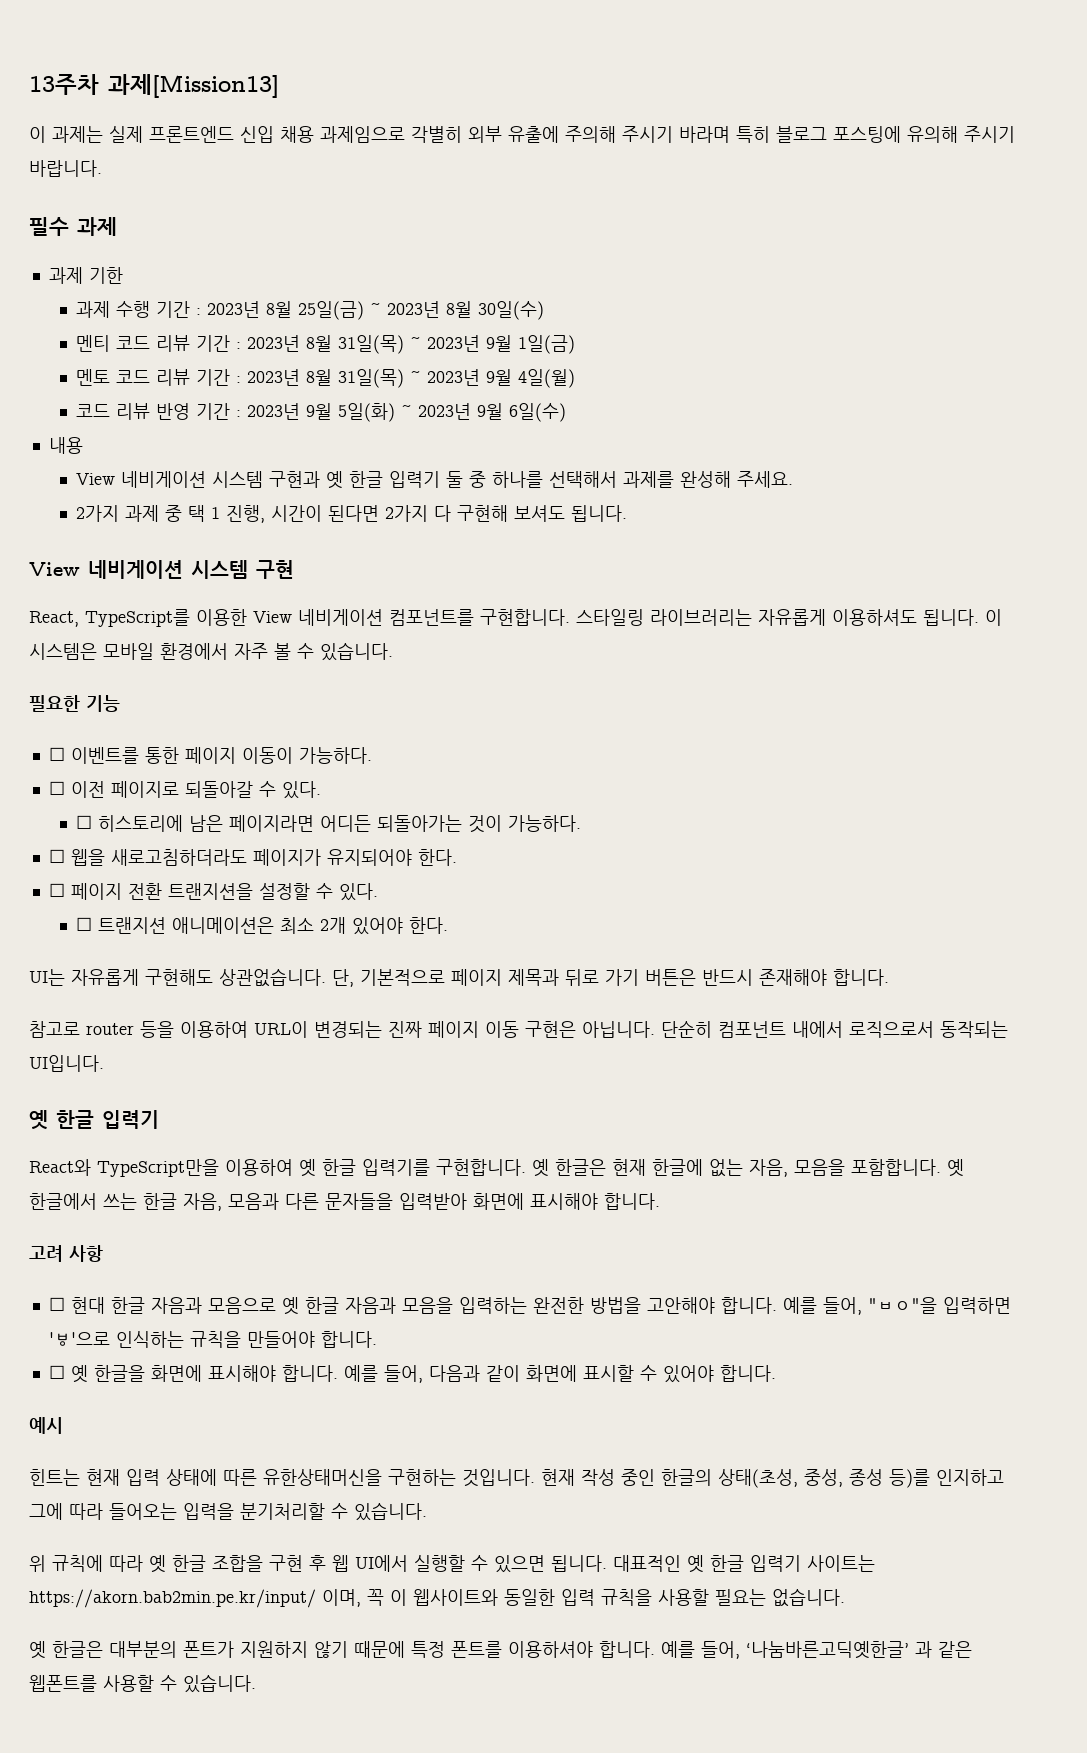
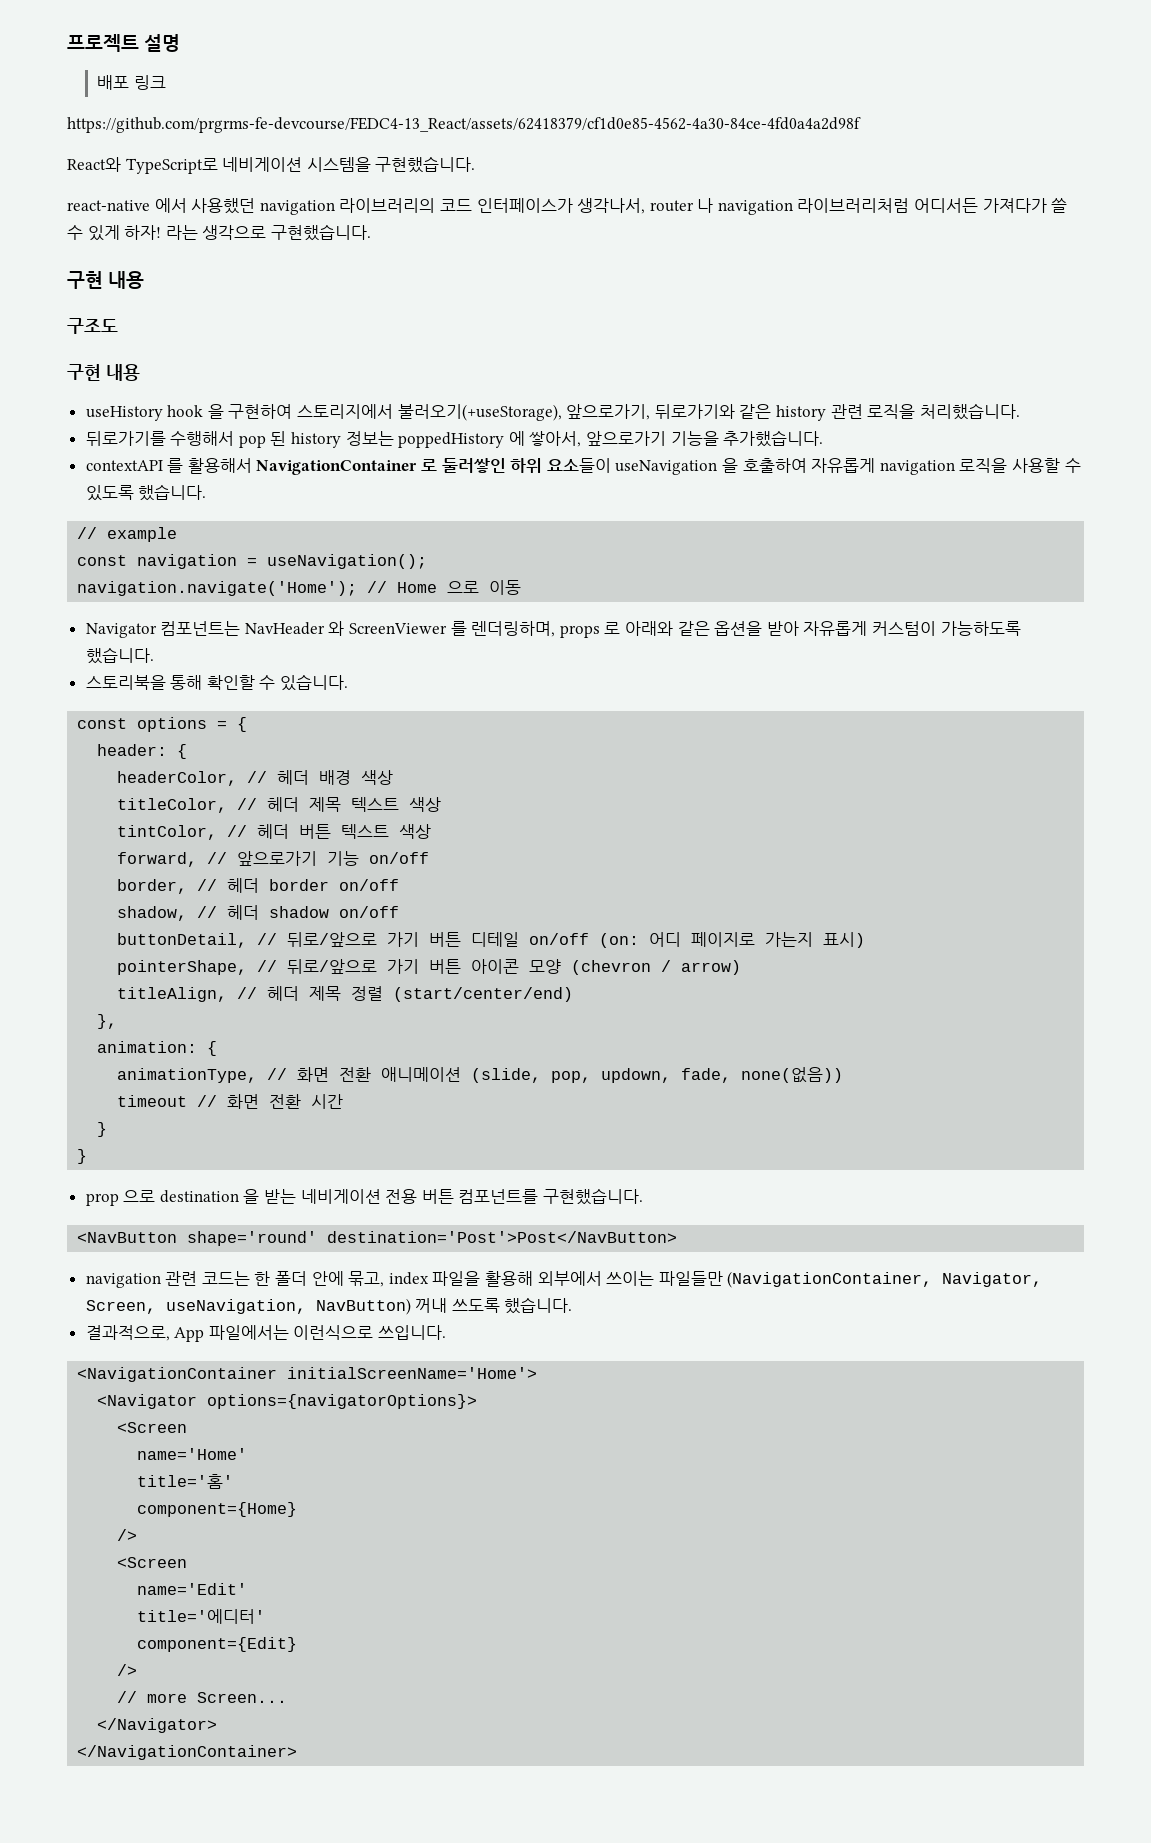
[29,74,279,98] [29,126,1015,143] [29,160,102,177] [29,217,117,236] [48,267,123,284] [76,301,545,320] [76,335,576,354] [76,369,576,388] [76,403,567,422] [48,437,83,454] [76,471,794,489] [76,505,628,523] [29,560,294,579] [29,609,1002,627] [29,642,393,661] [29,695,120,712] [48,747,372,764] [48,781,321,799] [76,815,582,833] [48,849,457,866] [48,883,378,901] [76,917,449,935] [29,968,889,987] [29,1020,1008,1038] [29,1055,104,1072] [29,1110,159,1130] [29,1159,964,1177] [29,1193,660,1211] [29,1245,103,1262] [48,1297,1011,1315] [48,1331,377,1348] [48,1365,776,1383] [29,1417,63,1434] [29,1469,1004,1488] [29,1502,427,1521] [29,1555,875,1573] [29,1588,845,1608] [29,1641,972,1659] [29,1674,256,1693] 13주차 과제[Mission13] // 이 과제는 실제 프론트엔드 신입 채용 과제임으로 각별히 외부 유출에 주의해 주시기 바라며 특히 블로그 포스팅에 유의해 주시기 바랍니다. // 필수 과제 // 과제 기한 // 과제 수행 기간 : 2023년 8월 25일(금) ~ 2023년 8월 30일(수) // 멘티 코드 리뷰 기간 : 2023년 8월 31일(목) ~ 2023년 9월 1일(금) // 멘토 코드 리뷰 기간 : 2023년 8월 31일(목) ~ 2023년 9월 4일(월) // 코드 리뷰 반영 기간 : 2023년 9월 5일(화) ~ 2023년 9월 6일(수) // 내용 // View 네비게이션 시스템 구현과 옛 한글 입력기 둘 중 하나를 선택해서 과제를 완성해 주세요. // 2가지 과제 중 택 1 진행, 시간이 된다면 2가지 다 구현해 보셔도 됩니다. // View 네비게이션 시스템 구현 // React, TypeScript를 이용한 View 네비게이션 컴포넌트를 구현합니다. 스타일링 라이브러리는 자유롭게 이용하셔도 됩니다. 이 시스템은 모바일 환경에서 자주 볼 수 있습니다. // 필요한 기능 // ☐ 이벤트를 통한 페이지 이동이 가능하다. // ☐ 이전 페이지로 되돌아갈 수 있다. // ☐ 히스토리에 남은 페이지라면 어디든 되돌아가는 것이 가능하다. // ☐ 웹을 새로고침하더라도 페이지가 유지되어야 한다. // ☐ 페이지 전환 트랜지션을 설정할 수 있다. // ☐ 트랜지션 애니메이션은 최소 2개 있어야 한다. // UI는 자유롭게 구현해도 상관없습니다. 단, 기본적으로 페이지 제목과 뒤로 가기 버튼은 반드시 존재해야 합니다. // 참고로 router 등을 이용하여 URL이 변경되는 진짜 페이지 이동 구현은 아닙니다. 단순히 컴포넌트 내에서 로직으로서 동작되는 UI입니다. // 옛 한글 입력기 // React와 TypeScript만을 이용하여 옛 한글 입력기를 구현합니다. 옛 한글은 현재 한글에 없는 자음, 모음을 포함합니다. 옛 한글에서 쓰는 한글 자음, 모음과 다른 문자들을 입력받아 화면에 표시해야 합니다. // 고려 사항 // ☐ 현대 한글 자음과 모음으로 옛 한글 자음과 모음을 입력하는 완전한 방법을 고안해야 합니다. 예를 들어, "ㅂㅇ"을 입력하면 'ㅸ'으로 인식하는 규칙을 만들어야 합니다. // ☐ 옛 한글을 화면에 표시해야 합니다. 예를 들어, 다음과 같이 화면에 표시할 수 있어야 합니다. // 예시 // 힌트는 현재 입력 상태에 따른 유한상태머신을 구현하는 것입니다. 현재 작성 중인 한글의 상태(초성, 중성, 종성 등)를 인지하고 그에 따라 들어오는 입력을 분기처리할 수 있습니다. // 위 규칙에 따라 옛 한글 조합을 구현 후 웹 UI에서 실행할 수 있으면 됩니다. 대표적인 옛 한글 입력기 사이트는 https://akorn.bab2min.pe.kr/input/ 이며, 꼭 이 웹사이트와 동일한 입력 규칙을 사용할 필요는 없습니다. // 옛 한글은 대부분의 폰트가 지원하지 않기 때문에 특정 폰트를 이용하셔야 합니다. 예를 들어, ‘나눔바른고딕옛한글’ 과 같은 웹폰트를 사용할 수 있습니다. -> [67,34,180,52] [97,75,166,90] [67,117,861,133] [67,156,476,174] [67,198,1068,215] [67,224,371,241] [67,271,144,289] [67,318,118,334] [67,364,140,381] [85,403,1020,421] [85,430,824,448] [85,458,1081,475] [85,484,207,501] [77,527,178,542] [77,554,428,569] [77,580,522,596] [85,621,1021,638] [85,647,154,664] [85,674,349,691] [77,717,248,732] [97,744,188,759] [117,770,394,786] [117,797,442,813] [117,824,432,840] [117,851,430,867] [117,878,400,894] [117,905,400,921] [117,932,866,948] [117,959,742,975] [117,986,574,1002] [97,1014,118,1029] [97,1041,218,1056] [117,1067,844,1083] [117,1094,344,1109] [97,1122,108,1137] [77,1149,88,1164] [85,1188,644,1206] [77,1231,678,1246] [85,1271,1043,1288] [85,1297,573,1315] [85,1325,447,1342] [77,1367,538,1382] [97,1394,478,1409] [117,1422,188,1433] [137,1448,248,1460] [137,1474,234,1489] [137,1502,298,1517] [117,1529,138,1541] [117,1557,188,1568] [137,1583,248,1595] [137,1609,266,1624] [137,1637,298,1652] [117,1664,138,1676] [117,1691,288,1703] [97,1718,218,1733] [77,1745,298,1760] 프로젝트 설명 // 배포 링크 // https://github.com/prgrms-fe-devcourse/FEDC4-13_React/assets/62418379/cf1d0e85-4562-4a30-84ce-4fd0a4a2d98f // React와 TypeScript로 네비게이션 시스템을 구현했습니다. // react-native 에서 사용했던 navigation 라이브러리의 코드 인터페이스가 생각나서, router 나 navigation 라이브러리처럼 어디서든 가져다가 쓸 수 있게 하자! 라는 생각으로 구현했습니다. // 구현 내용 // 구조도 // 구현 내용 // useHistory hook 을 구현하여 스토리지에서 불러오기(+useStorage), 앞으로가기, 뒤로가기와 같은 history 관련 로직을 처리했습니다. // 뒤로가기를 수행해서 pop 된 history 정보는 poppedHistory 에 쌓아서, 앞으로가기 기능을 추가했습니다. // contextAPI 를 활용해서 NavigationContainer 로 둘러쌓인 하위 요소들이 useNavigation 을 호출하여 자유롭게 navigation 로직을 사용할 수 있도록 했습니다. // // example // const navigation = useNavigation(); // navigation.navigate('Home'); // Home 으로 이동 // Navigator 컴포넌트는 NavHeader 와 ScreenViewer 를 렌더링하며, props 로 아래와 같은 옵션을 받아 자유롭게 커스텀이 가능하도록 했습니다. // 스토리북을 통해 확인할 수 있습니다. // const options = { // header: { // headerColor, // 헤더 배경 색상 // titleColor, // 헤더 제목 텍스트 색상 // tintColor, // 헤더 버튼 텍스트 색상 // forward, // 앞으로가기 기능 on/off // border, // 헤더 border on/off // shadow, // 헤더 shadow on/off // buttonDetail, // 뒤로/앞으로 가기 버튼 디테일 on/off (on: 어디 페이지로 가는지 표시) // pointerShape, // 뒤로/앞으로 가기 버튼 아이콘 모양 (chevron / arrow) // titleAlign, // 헤더 제목 정렬 (start/center/end) // }, // animation: { // animationType, // 화면 전환 애니메이션 (slide, pop, updown, fade, none(없음)) // timeout // 화면 전환 시간 // } // } // prop 으로 destination 을 받는 네비게이션 전용 버튼 컴포넌트를 구현했습니다. // <NavButton shape='round' destination='Post'>Post</NavButton> // navigation 관련 코드는 한 폴더 안에 묶고, index 파일을 활용해 외부에서 쓰이는 파일들만 (NavigationContainer, Navigator, Screen, useNavigation, NavButton) 꺼내 쓰도록 했습니다. // 결과적으로, App 파일에서는 이런식으로 쓰입니다. // <NavigationContainer initialScreenName='Home'> // <Navigator options={navigatorOptions}> // <Screen // name='Home' // title='홈' // component={Home} // /> // <Screen // name='Edit' // title='에디터' // component={Edit} // /> // // more Screen... // </Navigator> // </NavigationContainer>

